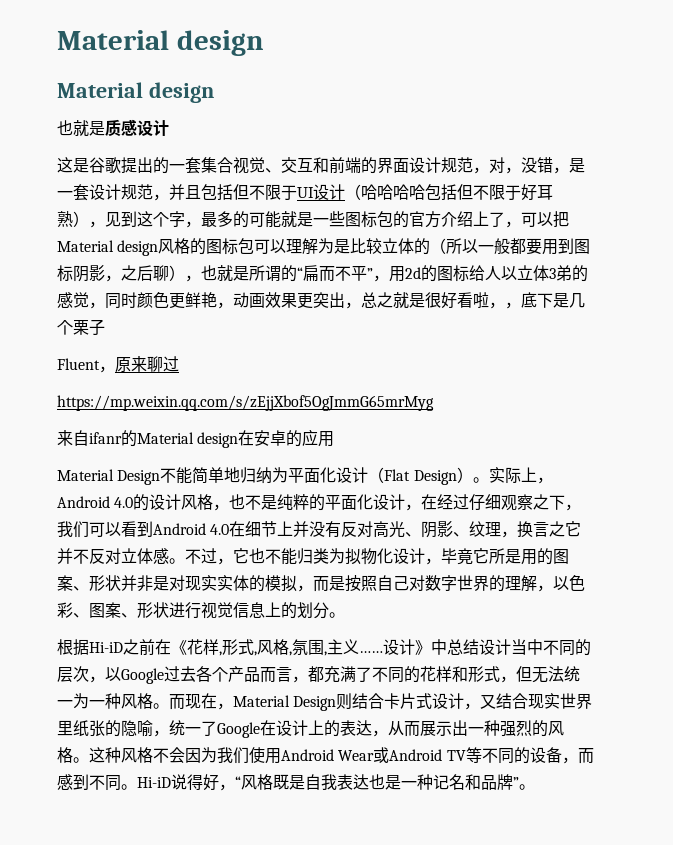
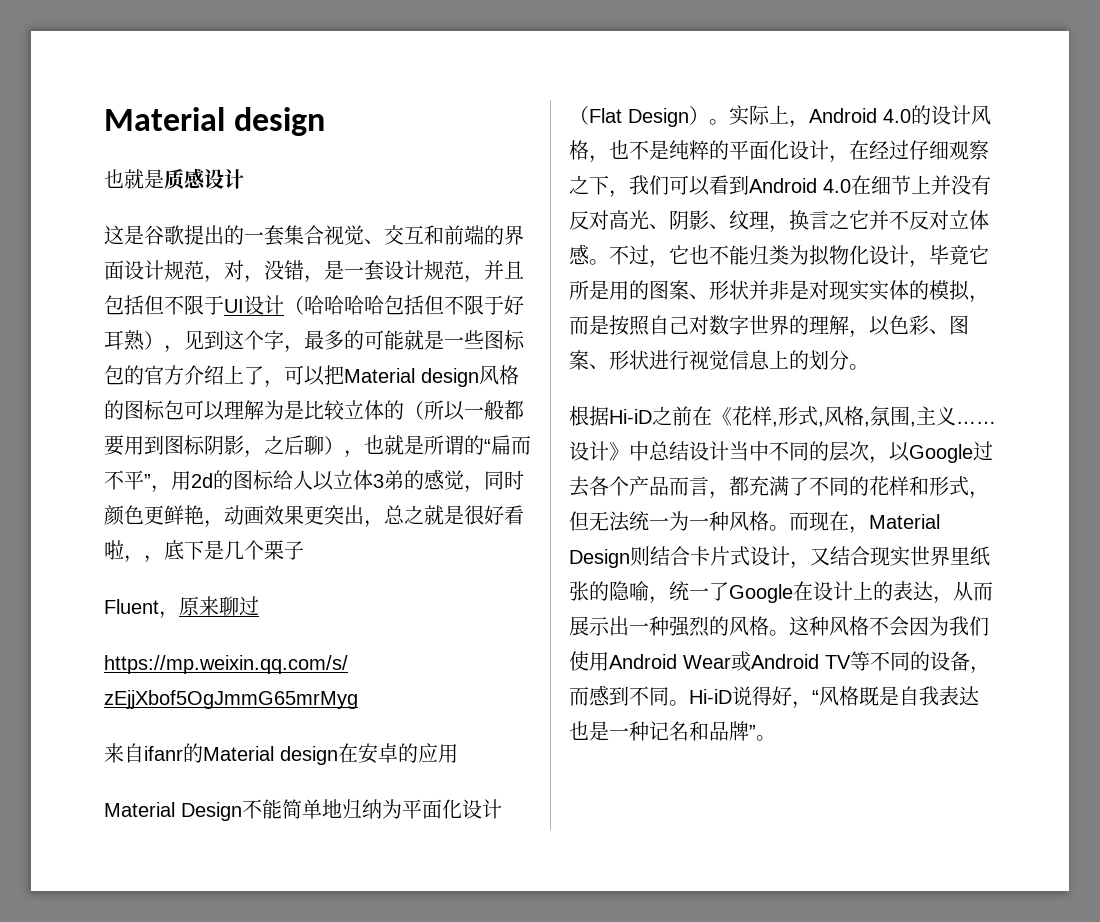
[57,30,264,56] [57,82,214,103] Material design // Material design -> [104,107,326,136] Material design

